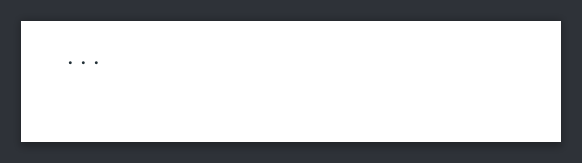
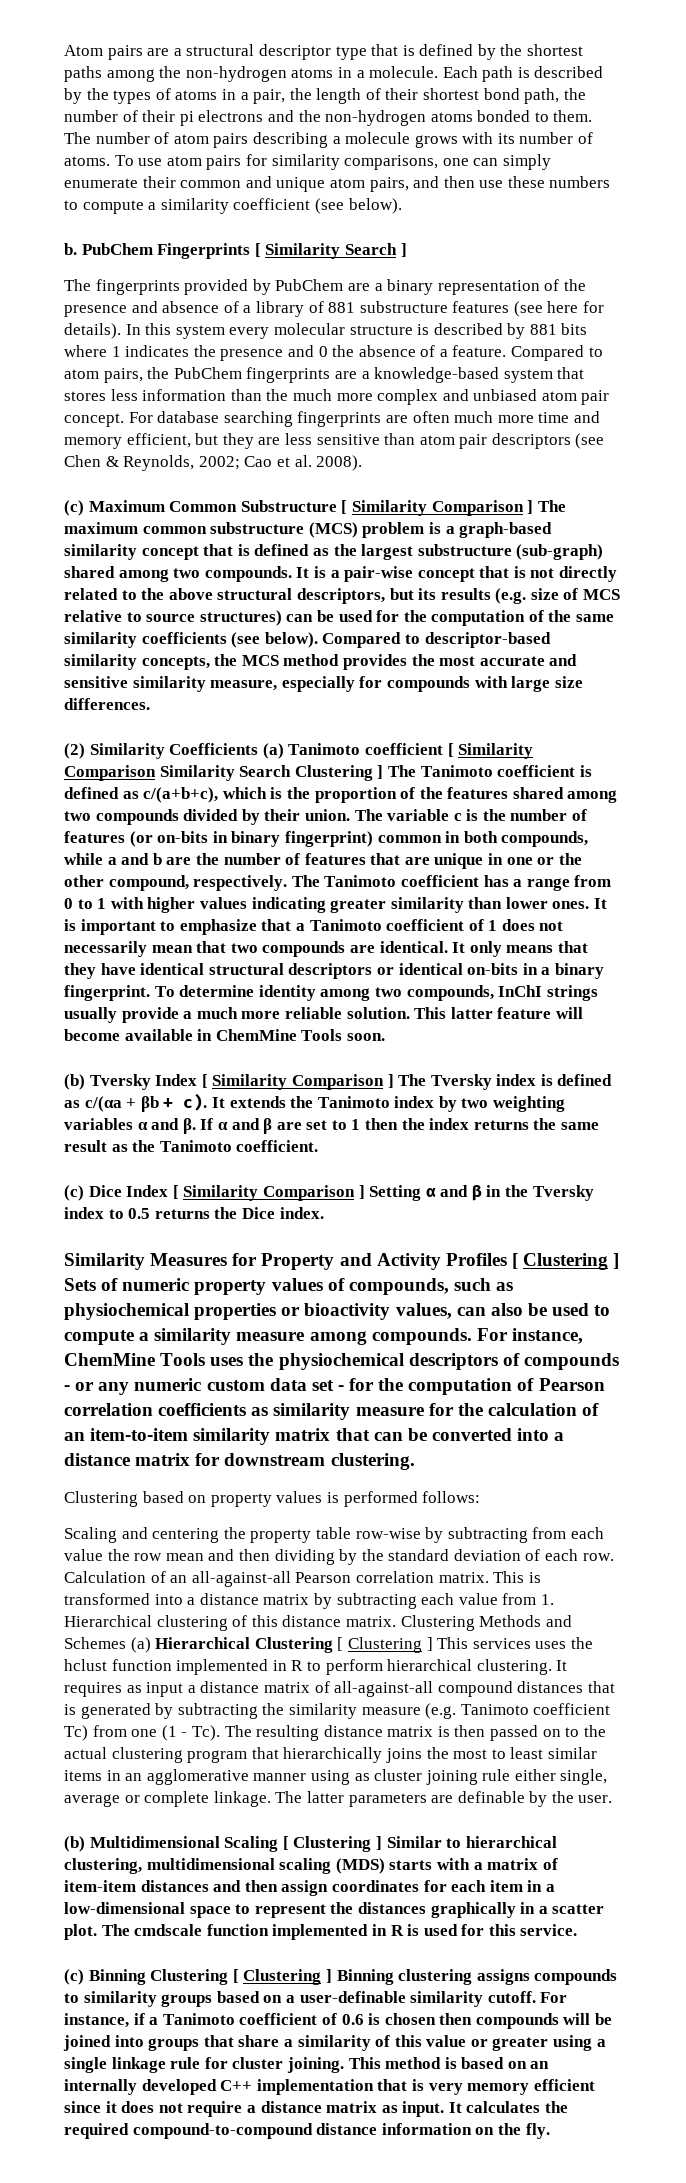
[64,61,103,65] ... -> [64,44,584,60] [64,66,604,82] [64,88,586,104] [64,110,593,126] [64,132,594,148] [64,154,551,170] [64,176,611,192] [64,198,402,214] [64,243,407,259] [64,279,586,295] [64,301,605,317] [64,323,588,339] [64,345,603,361] [64,367,585,383] [64,389,610,405] [64,411,600,427] [64,433,605,449] [64,455,363,471] [64,500,566,516] [64,522,553,538] [64,544,604,560] [64,566,618,582] [64,588,621,604] [64,610,615,626] [64,632,551,648] [64,654,578,670] [64,676,583,692] [64,698,150,710] [64,743,534,759] [64,765,592,781] [64,787,618,803] [64,809,588,825] [64,831,589,847] [64,853,582,869] [64,875,612,891] [64,897,608,913] [64,919,564,935] [64,941,588,957] [64,963,604,979] [64,985,598,1001] [64,1007,583,1023] [64,1029,385,1041] [64,1074,613,1090] [64,1093,566,1112] [64,1118,600,1134] [64,1140,319,1152] [64,1185,594,1201] [64,1207,324,1219] [64,1253,620,1270] [64,1278,514,1295] [64,1303,611,1320] [64,1328,583,1345] [64,1353,619,1370] [64,1378,605,1395] [64,1403,600,1420] [64,1428,565,1445] [64,1453,415,1470] [64,1491,481,1507] [64,1527,604,1543] [64,1549,614,1565] [64,1571,541,1587] [64,1593,554,1609] [64,1615,572,1631] [64,1637,593,1653] [64,1659,568,1675] [64,1681,615,1697] [64,1703,611,1719] [64,1725,606,1741] [64,1747,597,1763] [64,1769,608,1785] [64,1791,613,1807] [64,1836,557,1852] [64,1858,558,1874] [64,1880,555,1896] [64,1902,605,1918] [64,1924,578,1940] [64,1969,618,1985] [64,1991,568,2007] [64,2013,613,2029] [63,2035,606,2051] [64,2057,550,2073] [64,2079,595,2095] [64,2101,569,2117] [64,2123,550,2139] Atom pairs are a structural descriptor type that is defined by the shortest paths among the non-hydrogen atoms in a molecule. Each path is described by the types of atoms in a pair, the length of their shortest bond path, the number of their pi electrons and the non-hydrogen atoms bonded to them. The number of atom pairs describing a molecule grows with its number of atoms. To use atom pairs for similarity comparisons, one can simply enumerate their common and unique atom pairs, and then use these numbers to compute a similarity coefficient (see below). // b. PubChem Fingerprints [ Similarity Search ] // The fingerprints provided by PubChem are a binary representation of the presence and absence of a library of 881 substructure features (see here for details). In this system every molecular structure is described by 881 bits where 1 indicates the presence and 0 the absence of a feature. Compared to atom pairs, the PubChem fingerprints are a knowledge-based system that stores less information than the much more complex and unbiased atom pair concept. For database searching fingerprints are often much more time and memory efficient, but they are less sensitive than atom pair descriptors (see Chen & Reynolds, 2002; Cao et al. 2008). // (c) Maximum Common Substructure [ Similarity Comparison ] The maximum common substructure (MCS) problem is a graph-based similarity concept that is defined as the largest substructure (sub-graph) shared among two compounds. It is a pair-wise concept that is not directly related to the above structural descriptors, but its results (e.g. size of MCS relative to source structures) can be used for the computation of the same similarity coefficients (see below). Compared to descriptor-based similarity concepts, the MCS method provides the most accurate and sensitive similarity measure, especially for compounds with large size differences. // (2) Similarity Coefficients (a) Tanimoto coefficient [ Similarity Comparison Similarity Search Clustering ] The Tanimoto coefficient is defined as c/(a+b+c), which is the proportion of the features shared among two compounds divided by their union. The variable c is the number of features (or on-bits in binary fingerprint) common in both compounds, while a and b are the number of features that are unique in one or the other compound, respectively. The Tanimoto coefficient has a range from 0 to 1 with higher values indicating greater similarity than lower ones. It is important to emphasize that a Tanimoto coefficient of 1 does not necessarily mean that two compounds are identical. It only means that they have identical structural descriptors or identical on-bits in a binary fingerprint. To determine identity among two compounds, InChI strings usually provide a much more reliable solution. This latter feature will become available in ChemMine Tools soon. // (b) Tversky Index [ Similarity Comparison ] The Tversky index is defined as c/(αa + βb + c). It extends the Tanimoto index by two weighting variables α and β. If α and β are set to 1 then the index returns the same result as the Tanimoto coefficient. // (c) Dice Index [ Similarity Comparison ] Setting α and β in the Tversky index to 0.5 returns the Dice index. // Similarity Measures for Property and Activity Profiles [ Clustering ] Sets of numeric property values of compounds, such as physiochemical properties or bioactivity values, can also be used to compute a similarity measure among compounds. For instance, ChemMine Tools uses the physiochemical descriptors of compounds - or any numeric custom data set - for the computation of Pearson correlation coefficients as similarity measure for the calculation of an item-to-item similarity matrix that can be converted into a distance matrix for downstream clustering. // Clustering based on property values is performed follows: // Scaling and centering the property table row-wise by subtracting from each value the row mean and then dividing by the standard deviation of each row. Calculation of an all-against-all Pearson correlation matrix. This is transformed into a distance matrix by subtracting each value from 1. Hierarchical clustering of this distance matrix. Clustering Methods and Schemes (a) Hierarchical Clustering [ Clustering ] This services uses the hclust function implemented in R to perform hierarchical clustering. It requires as input a distance matrix of all-against-all compound distances that is generated by subtracting the similarity measure (e.g. Tanimoto coefficient Tc) from one (1 - Tc). The resulting distance matrix is then passed on to the actual clustering program that hierarchically joins the most to least similar items in an agglomerative manner using as cluster joining rule either single, average or complete linkage. The latter parameters are definable by the user. // (b) Multidimensional Scaling [ Clustering ] Similar to hierarchical clustering, multidimensional scaling (MDS) starts with a matrix of item-item distances and then assign coordinates for each item in a low-dimensional space to represent the distances graphically in a scatter plot. The cmdscale function implemented in R is used for this service. // (c) Binning Clustering [ Clustering ] Binning clustering assigns compounds to similarity groups based on a user-definable similarity cutoff. For instance, if a Tanimoto coefficient of 0.6 is chosen then compounds will be joined into groups that share a similarity of this value or greater using a single linkage rule for cluster joining. This method is based on an internally developed C++ implementation that is very memory efficient since it does not require a distance matrix as input. It calculates the required compound-to-compound distance information on the fly.

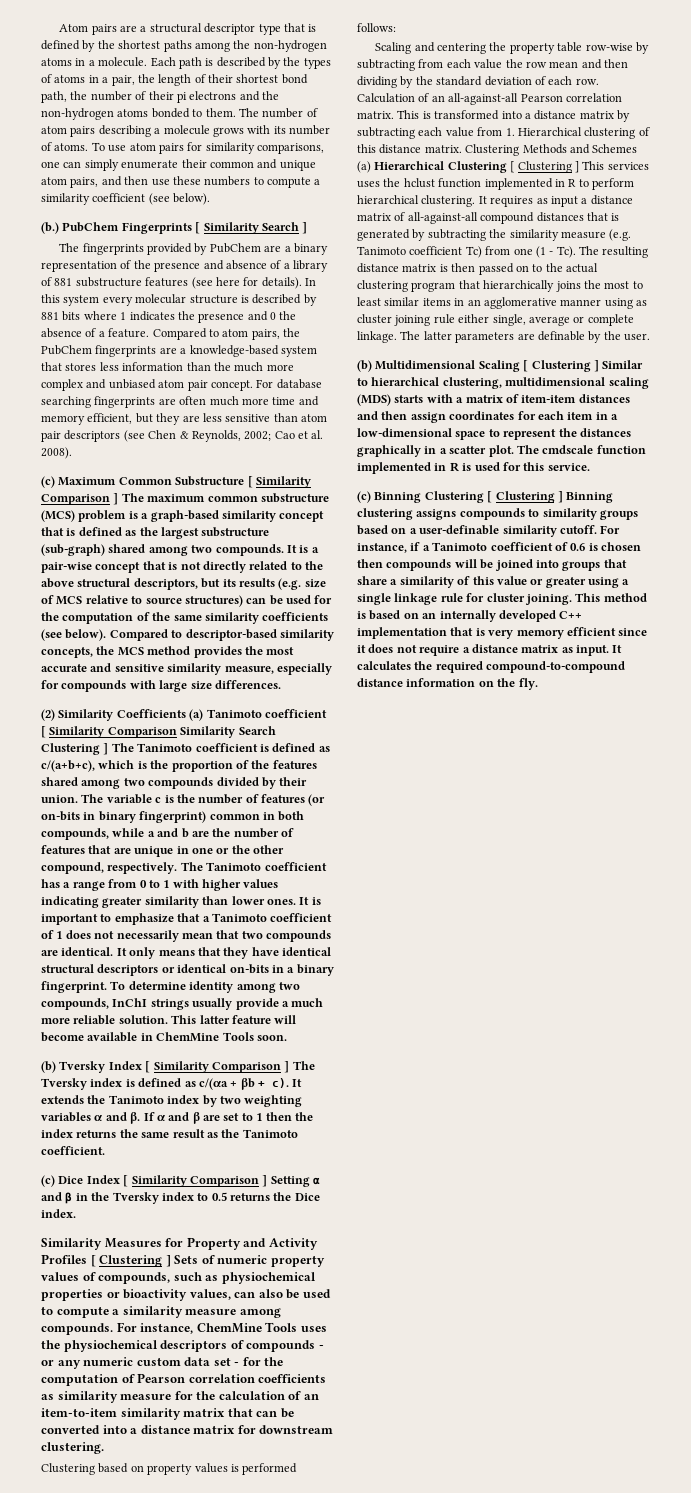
[64,243,77,255] b. -> [41,222,59,234] (b.)

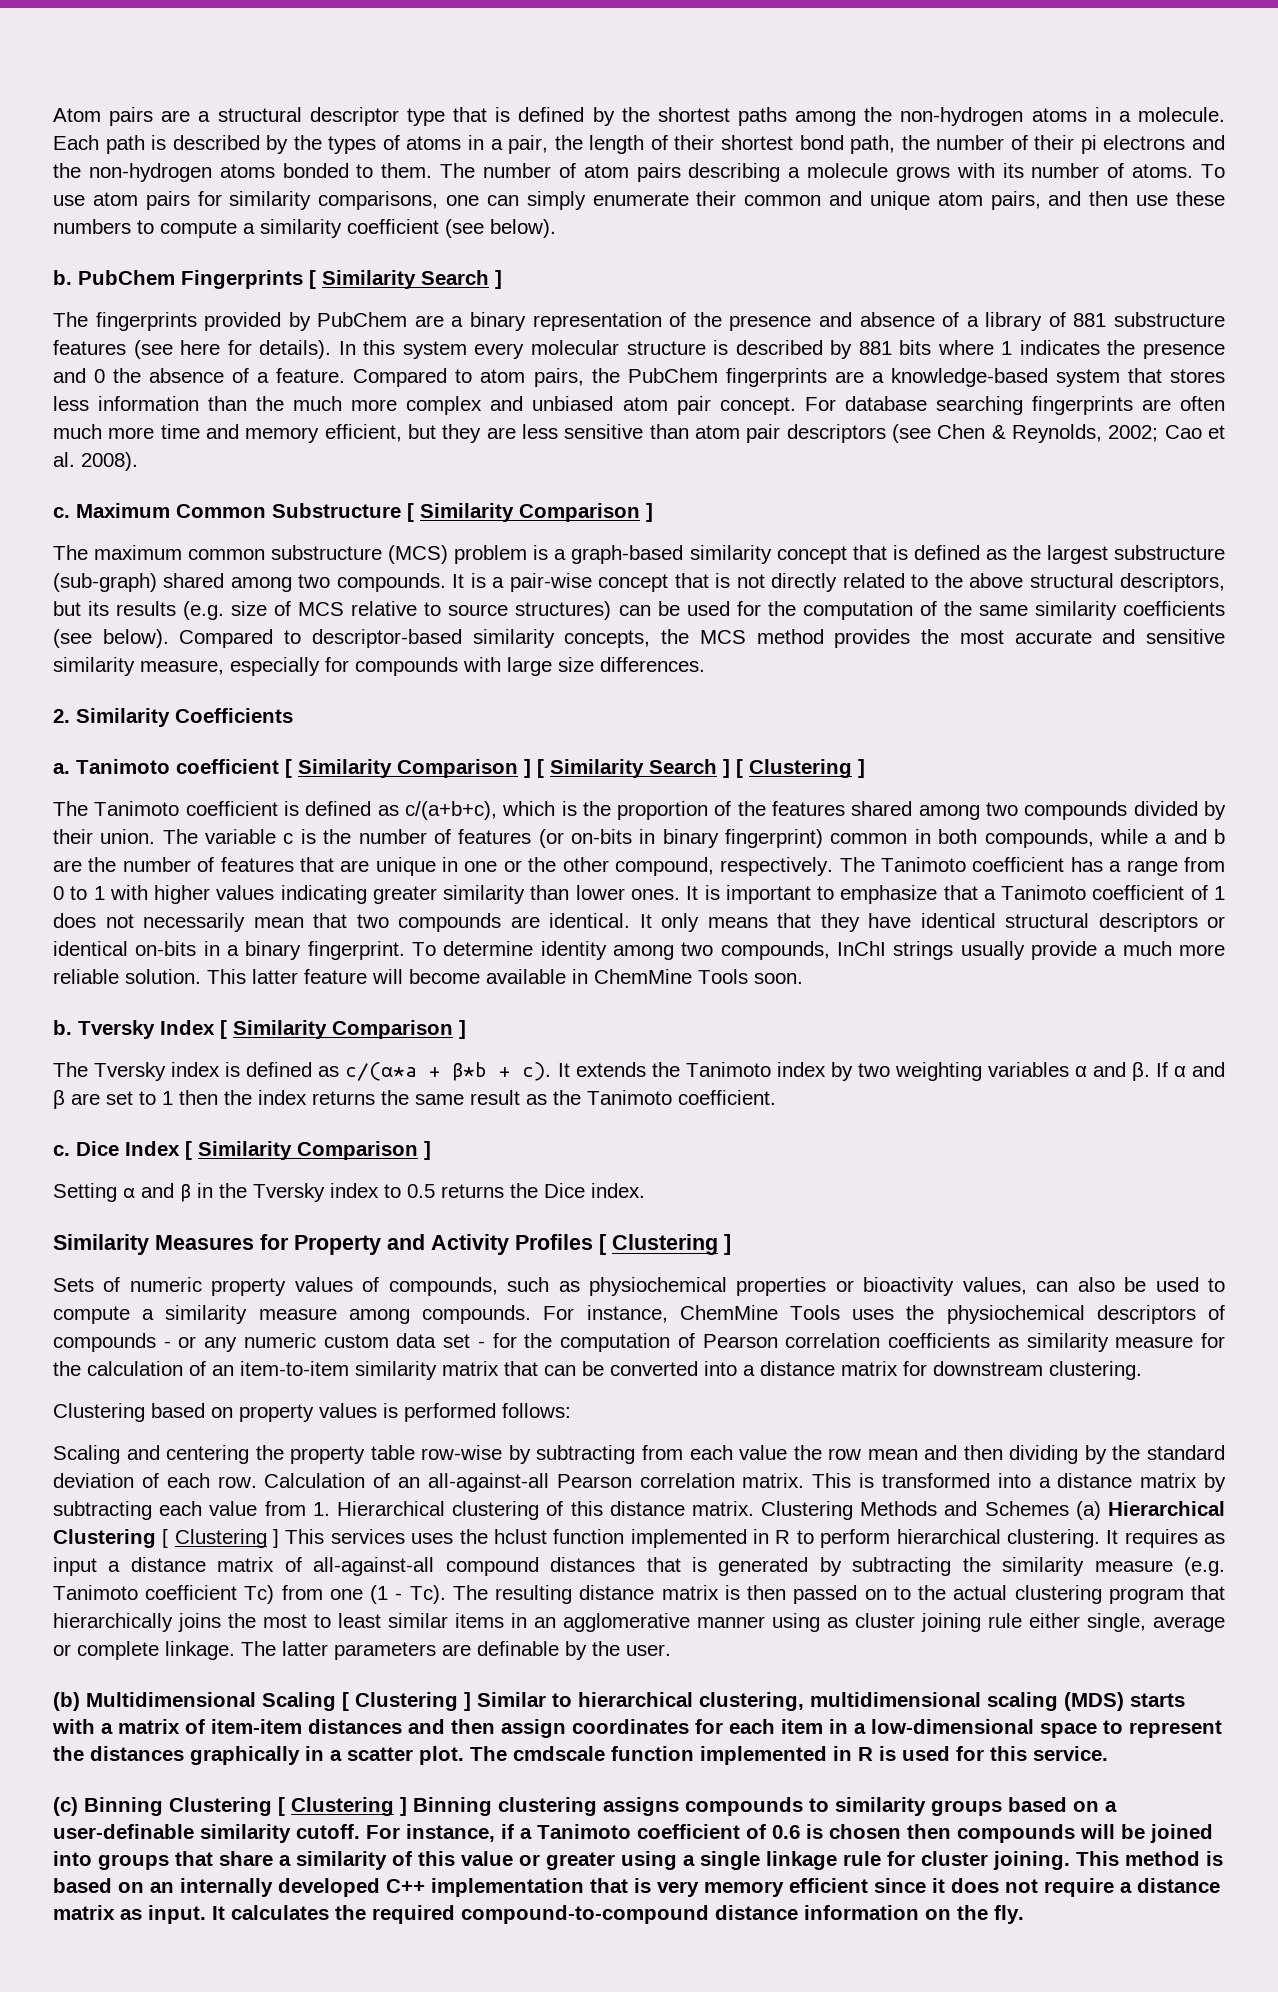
[41,222,59,234] (b.) -> [53,270,72,285] b.
[41,476,55,488] (c) -> [53,507,70,518] c.
(119, 499) none -> (653, 512) //
[41,709,55,721] (2) -> [53,709,70,723] 2.
[189,709,204,721] (a) -> [53,763,70,774] // a.
[180,726,276,738] [41,743,109,755] Similarity Search Clustering ] -> [524,759,865,778] ] [ Similarity Search ] [ Clustering ] //
[41,1061,56,1073] (b) -> [53,1020,72,1035] b.
(290, 1067) none -> (466, 1029) //
[198,1078,255,1090] c/(αa + βb -> [345,1062,488,1081] c/(α*a + β*b
[41,1175,55,1187] (c) -> [53,1145,70,1156] c.
(268, 1181) none -> (431, 1150) //
(171, 1261) none -> (731, 1244) //

